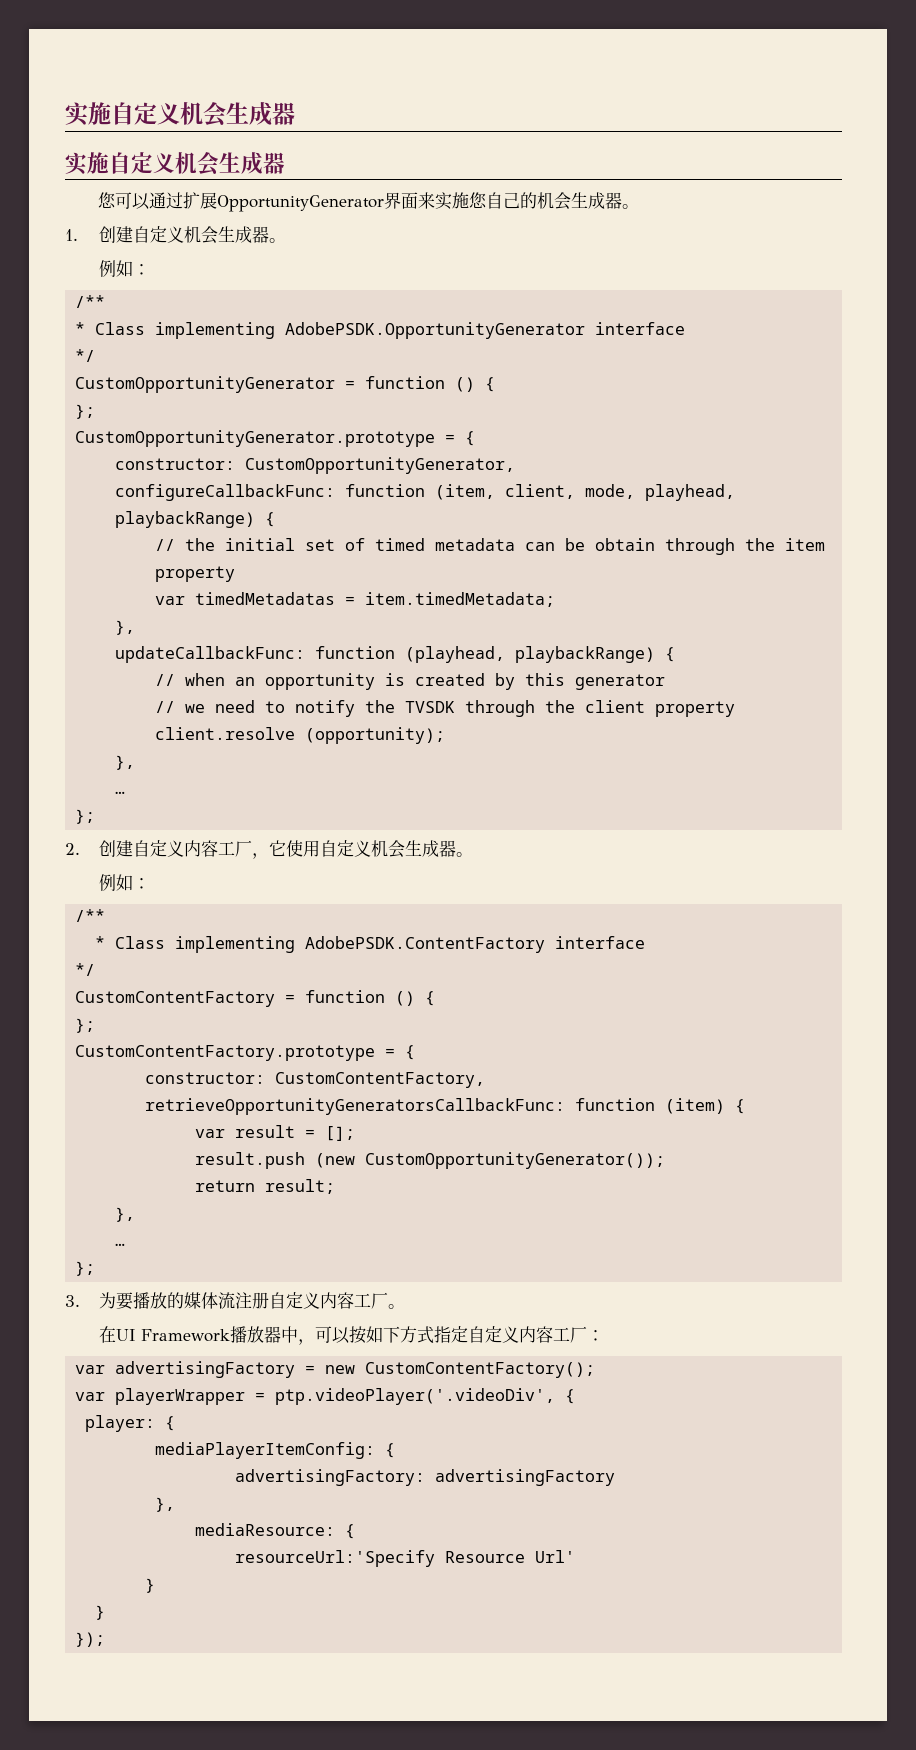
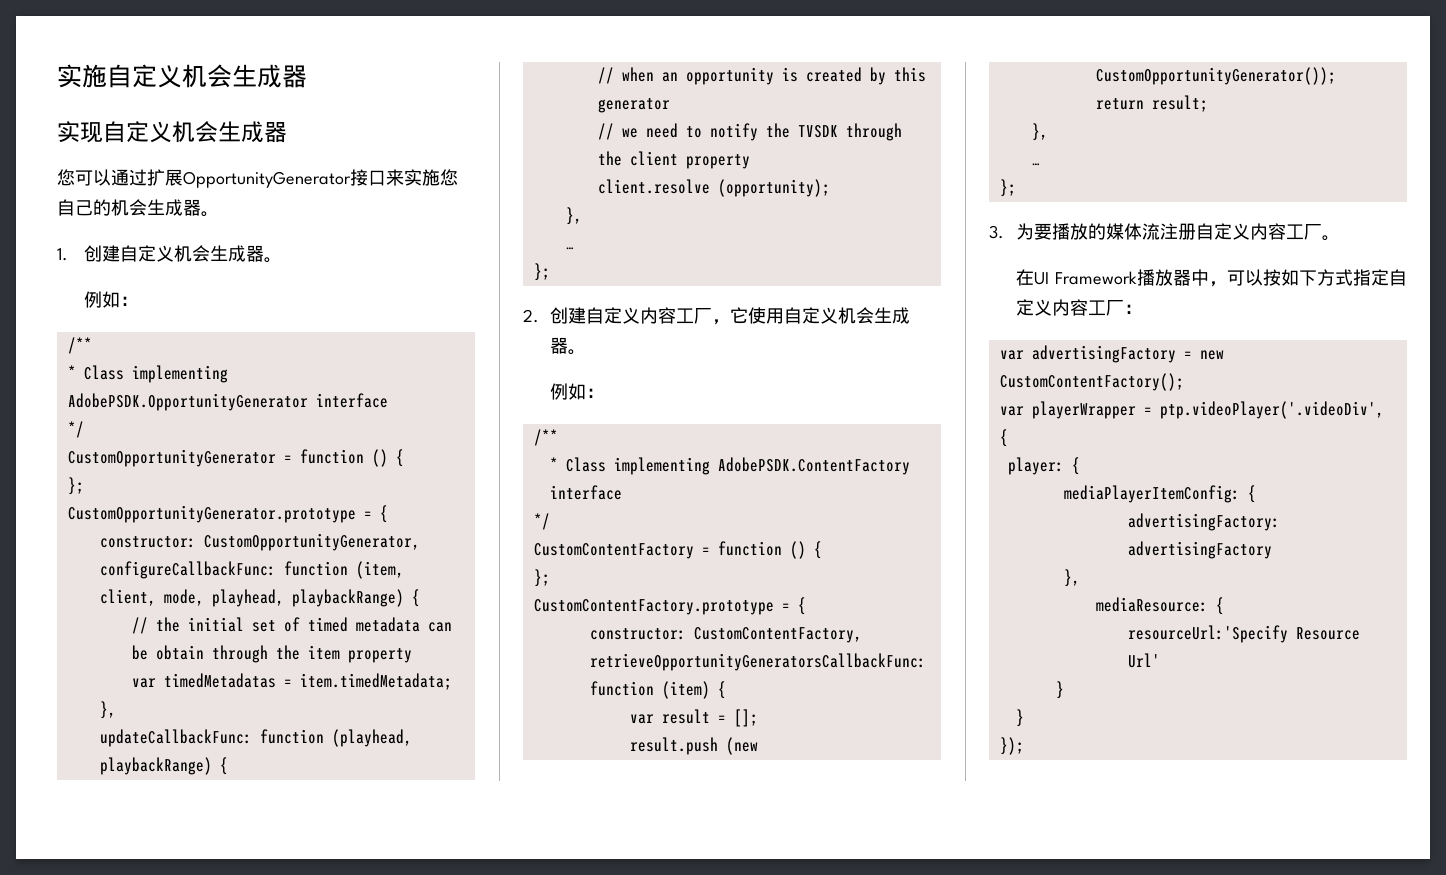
[87,152,109,174] 施 -> [80,122,103,143] 现
[383,192,418,209] 界面 -> [350,169,386,186] 接口

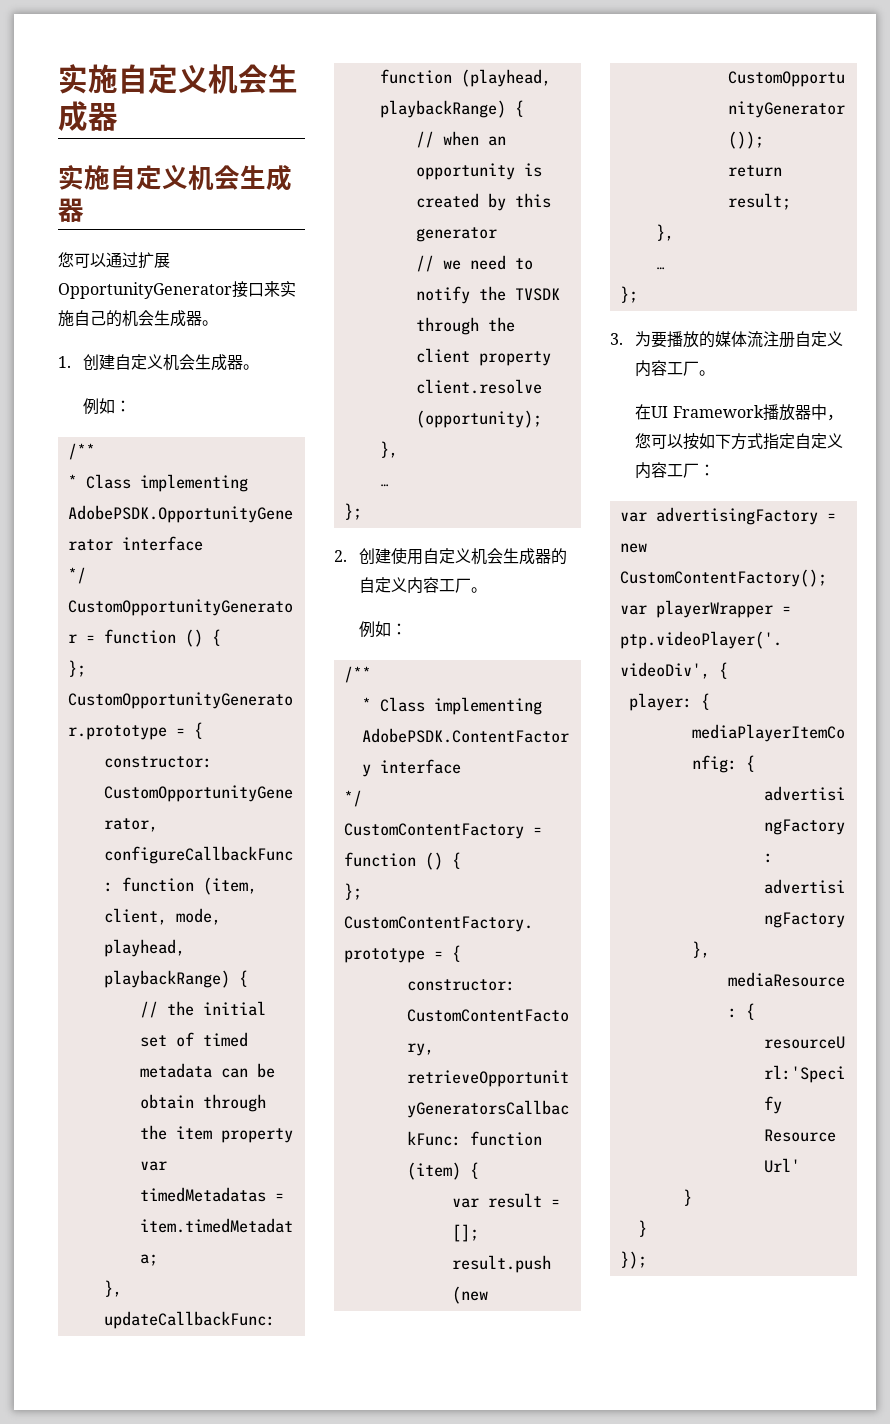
[80,122,103,143] 现 -> [84,165,110,190] 施
[440,169,458,186] 您 -> (74, 318) none
[586,307,749,325] 自定义内容工厂，它 -> (392, 556) none
(569, 345) none -> [551,548,568,565] [359,577,472,594] 的自定义内容工厂
(1227, 284) none -> [635,433,652,449] 您

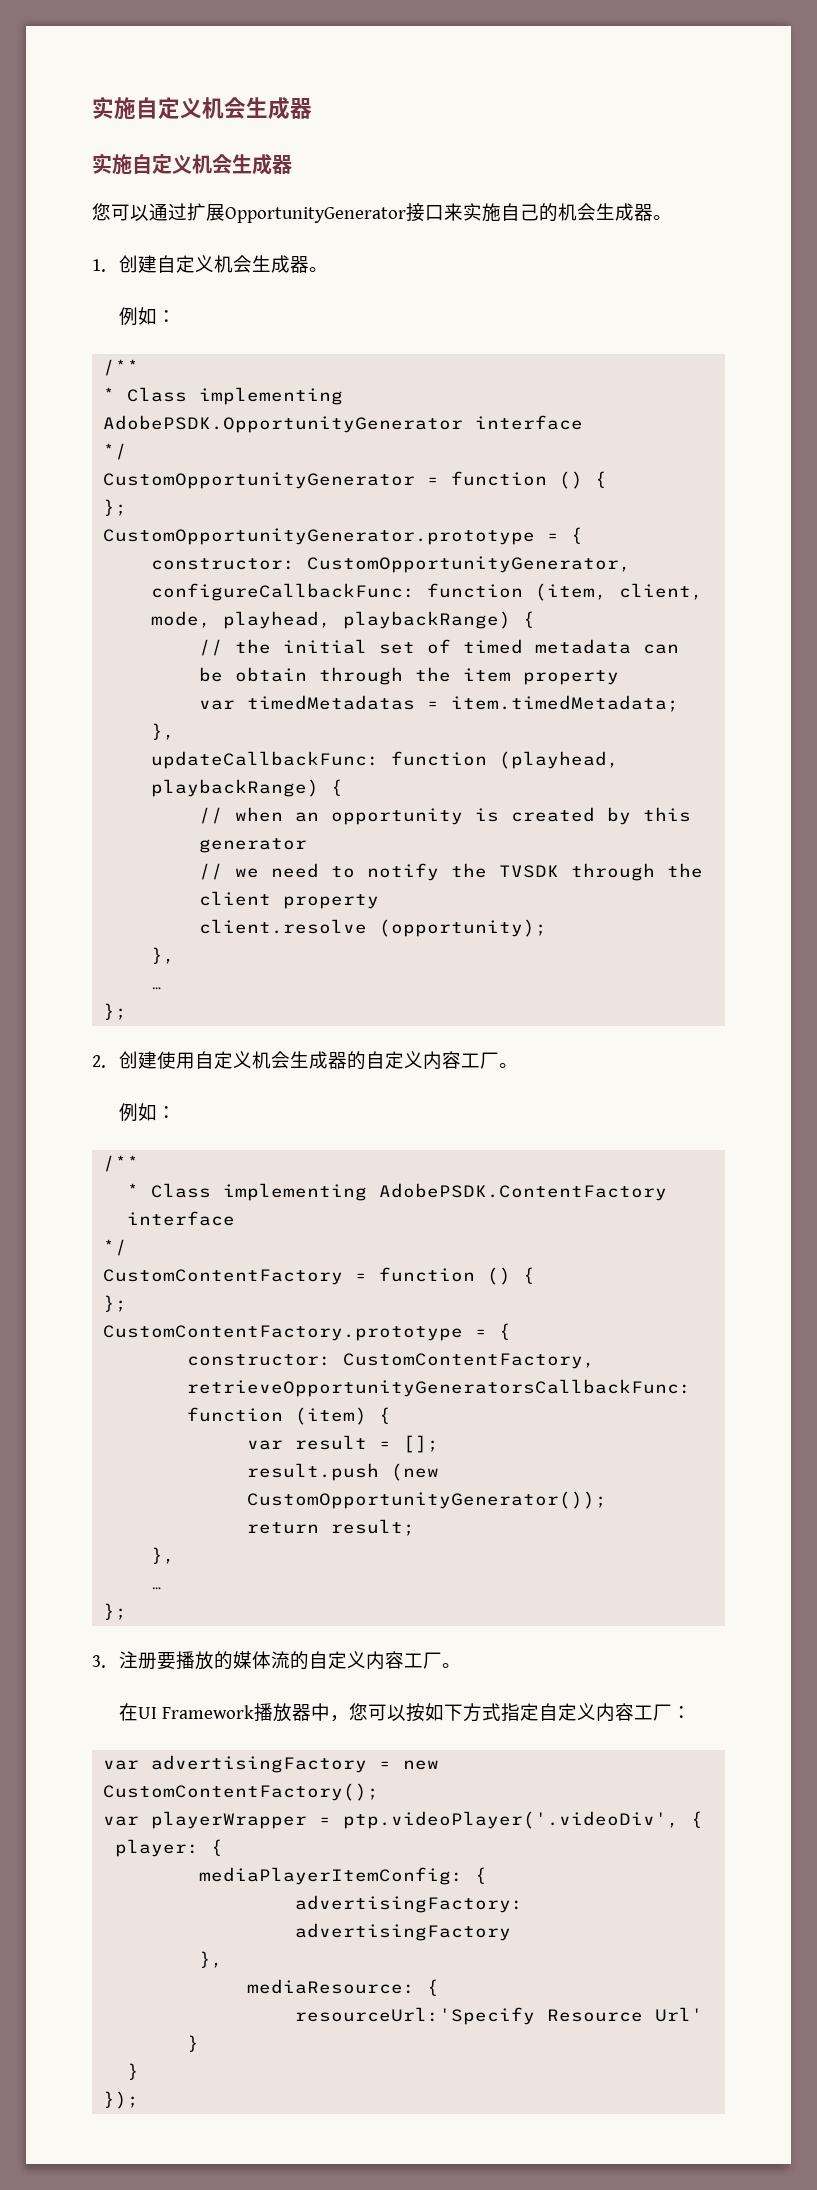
[635,331,652,347] 为 -> [118,1651,157,1669] 注册
[763,331,796,348] 注册 -> [289,1651,309,1670] 的

